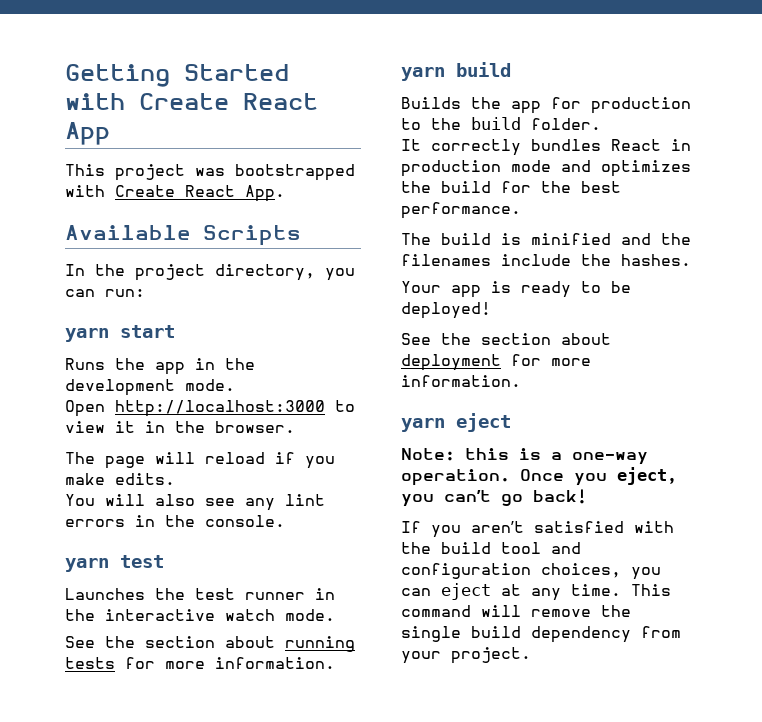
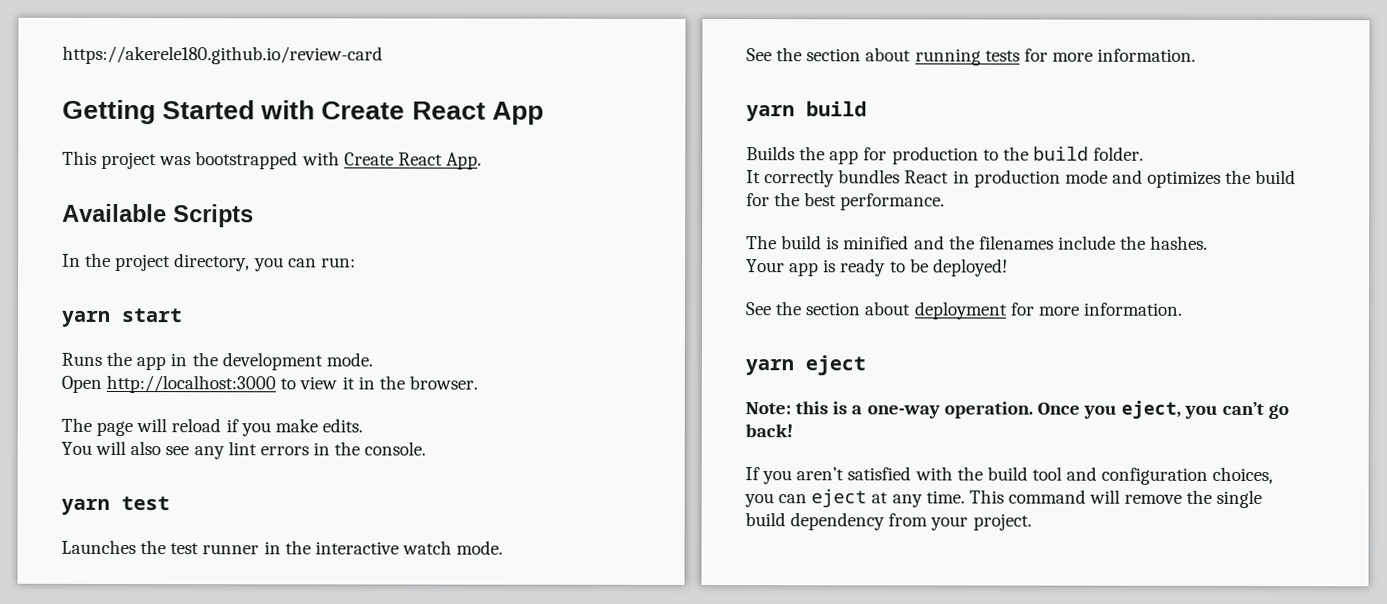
(65, 75) none -> [62,45,383,65] https://akerele180.github.io/review-card //

